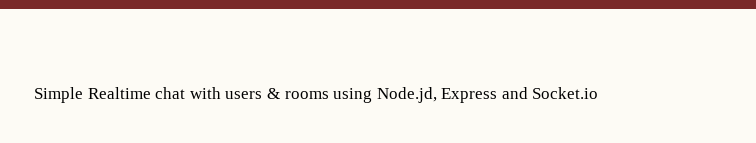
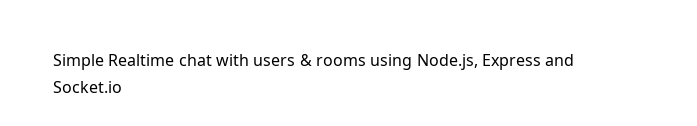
[376,87,437,103] Node.jd, -> [416,54,478,70] Node.js,

